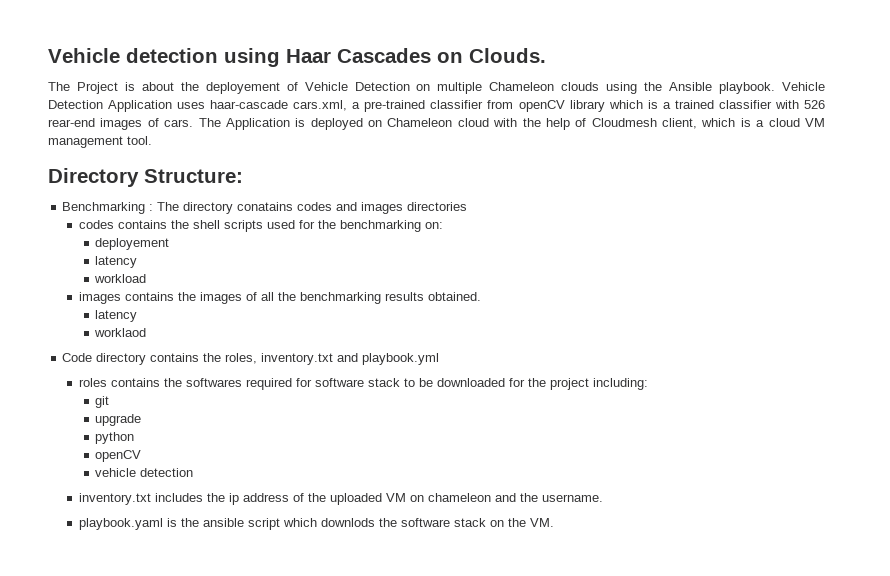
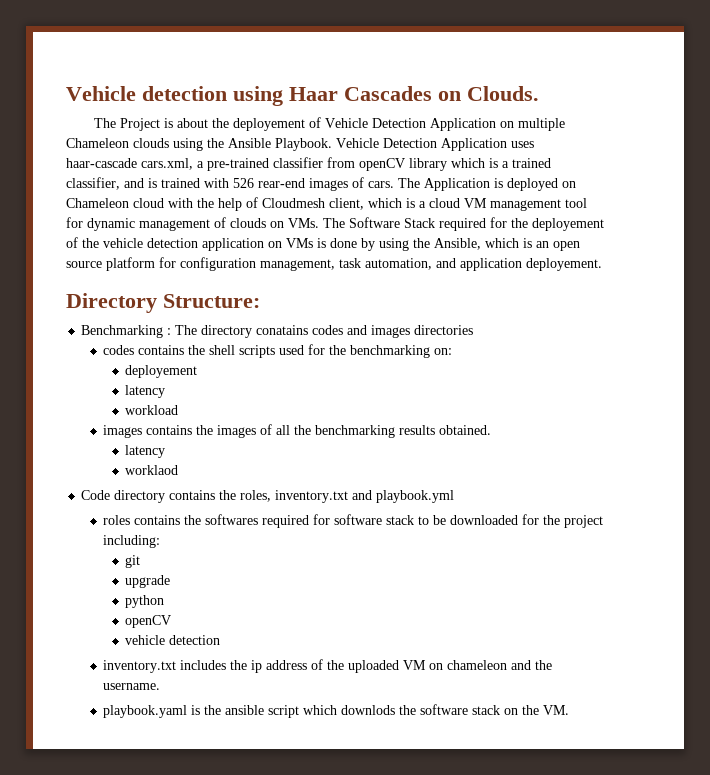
(410, 86) none -> [429,118,496,131] Application
[719,82,776,94] playbook. -> [275,138,332,151] Playbook.
[718,100,772,109] classifier -> [66,177,200,190] classifier, and is trained
[127,136,152,145] tool. -> [565,198,587,208] [66,217,604,231] [66,237,580,251] [66,257,602,271] tool for dynamic management of clouds on VMs. The Software Stack required for the deployement of the vehicle detection application on VMs is done by using the Ansible, which is an open source platform for configuration management, task automation, and application deployement.

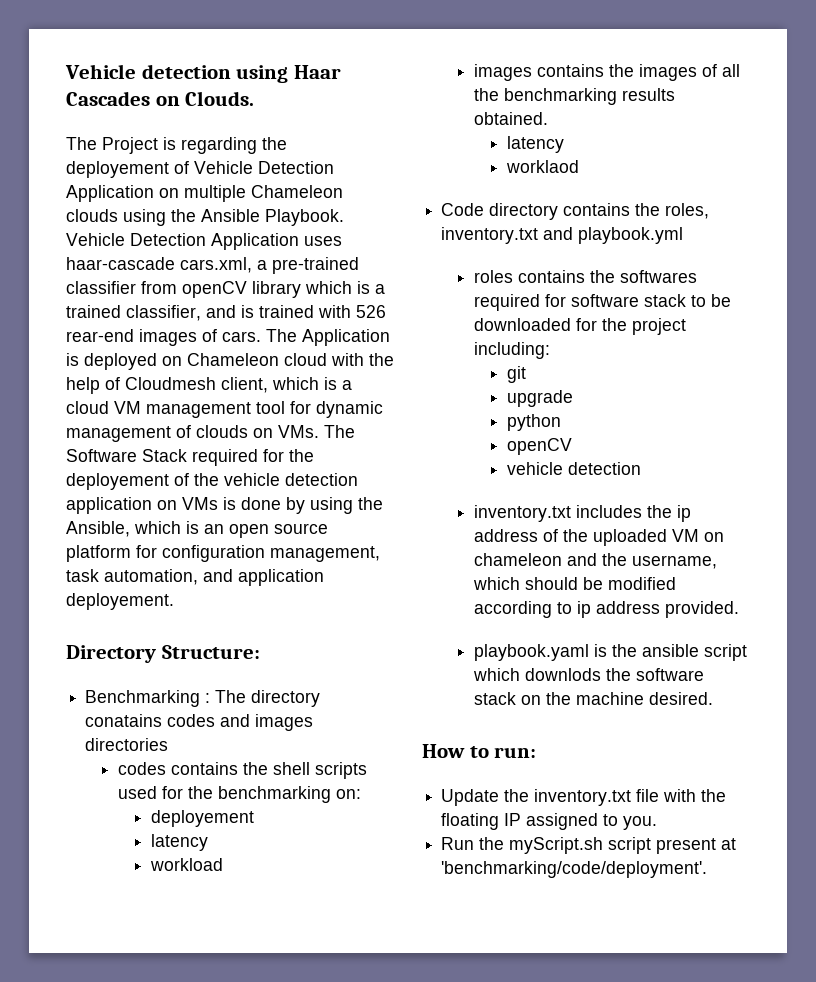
[176,118,208,128] about -> [181,137,257,154] regarding
[103,683,161,690] username. -> [631,555,717,569] [472,577,676,590] [473,601,739,618] username, which should be modified according to ip address provided.
[543,705,570,715] VM. -> [575,692,713,705] [422,744,537,758] [441,789,727,806] [441,813,658,830] [441,837,737,854] [441,861,708,878] machine desired. // How to run: // Update the inventory.txt file with the floating IP assigned to you. // Run the myScript.sh script present at 'benchmarking/code/deployment'.

